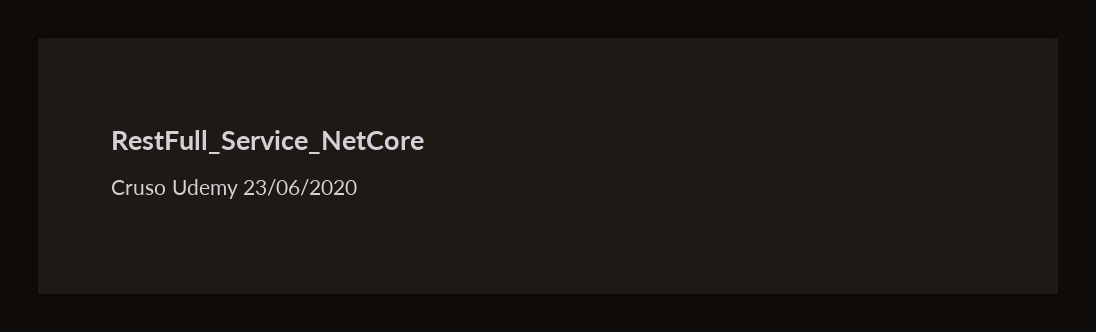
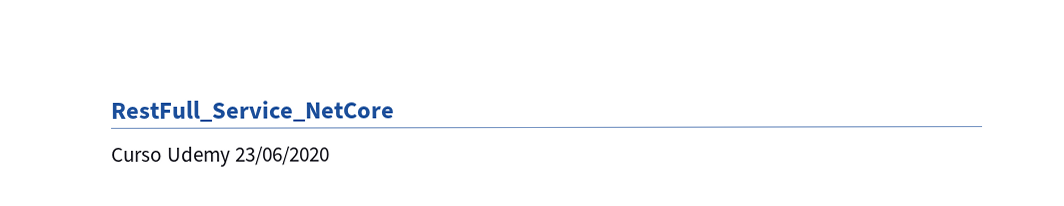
[111,180,166,195] Cruso -> [111,147,162,162] Curso

